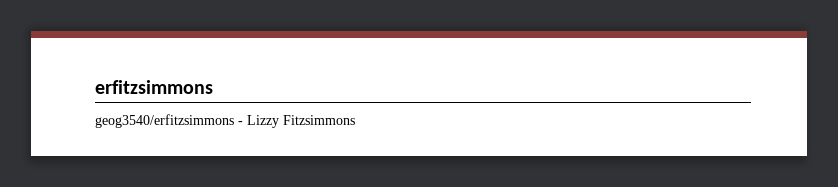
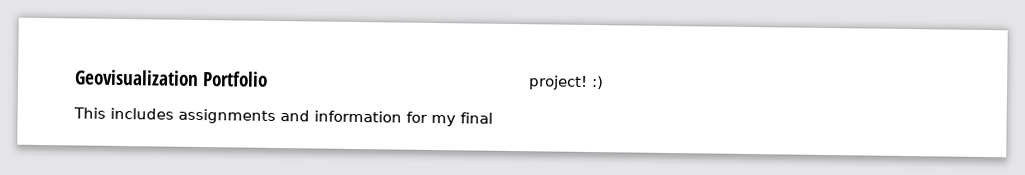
[95,80,213,94] [95,114,355,128] erfitzsimmons // geog3540/erfitzsimmons - Lizzy Fitzsimmons -> [75,69,269,87] [73,107,493,127] [528,75,604,90] Geovisualization Portfolio // This includes assignments and information for my final project! :)

